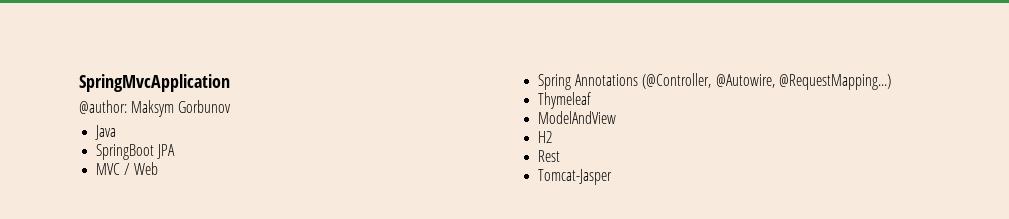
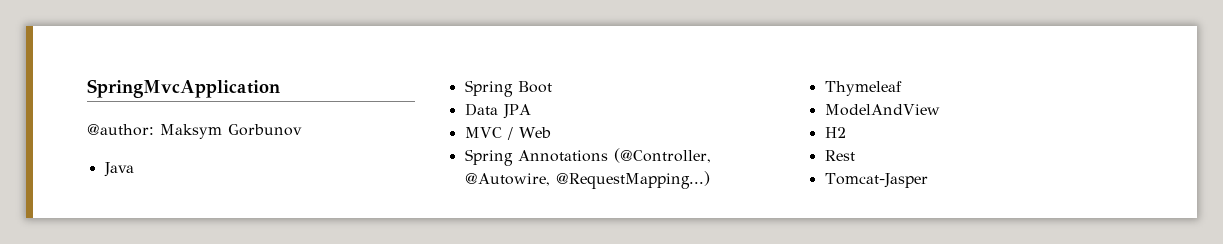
[96,144,155,160] SpringBoot -> [464,80,552,97] [464,103,498,116] Spring Boot // Data

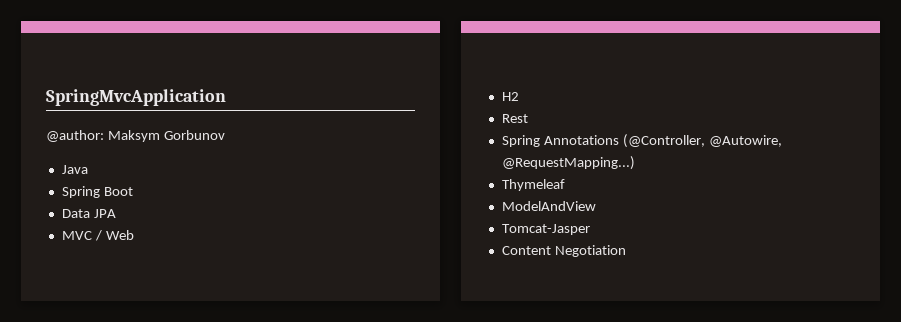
(551, 132) none -> [501,92,519,101] [501,114,528,123] // H2 // Rest
[824,127,846,138] [824,150,855,161] [824,173,928,188] H2 // Rest // Tomcat-Jasper -> [501,224,590,235] [501,245,626,257] Tomcat-Jasper // Content Negotiation

